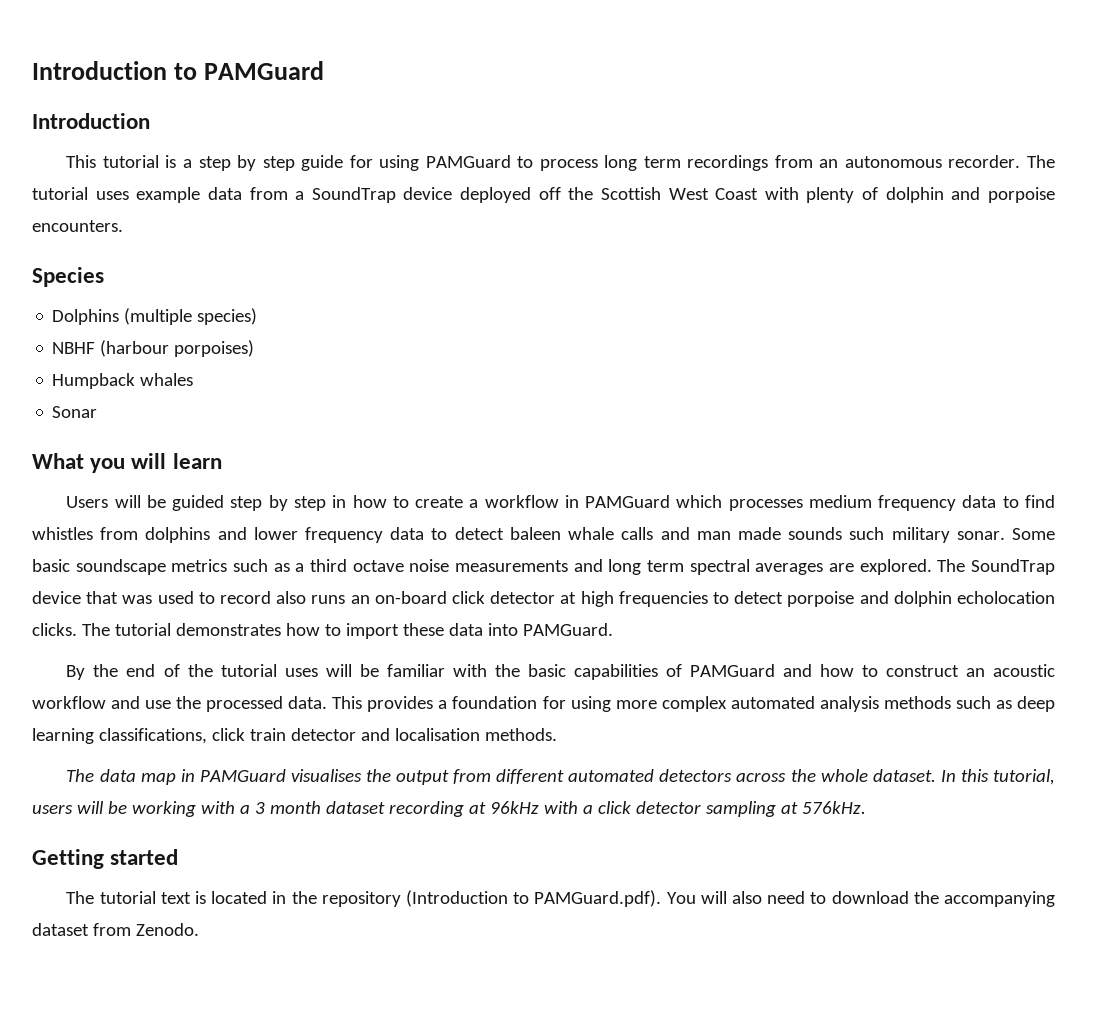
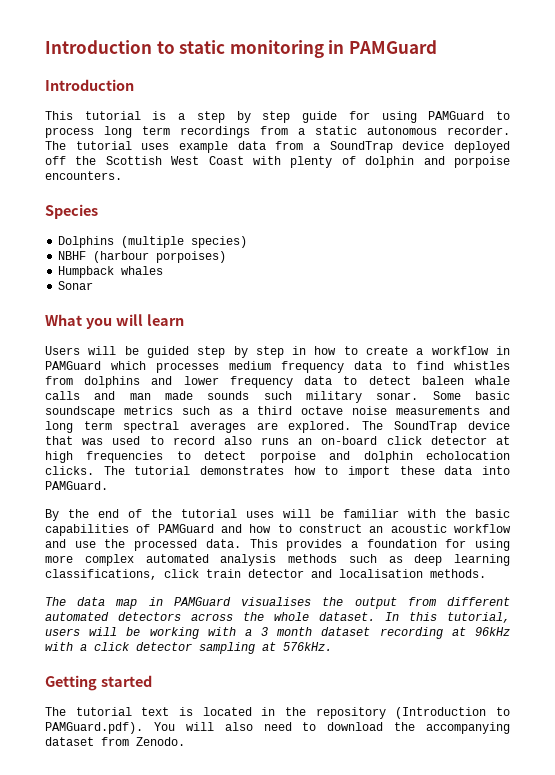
(198, 71) none -> [179,40,345,58] static monitoring in
[819,159,839,168] an -> [298,126,357,135] a static

